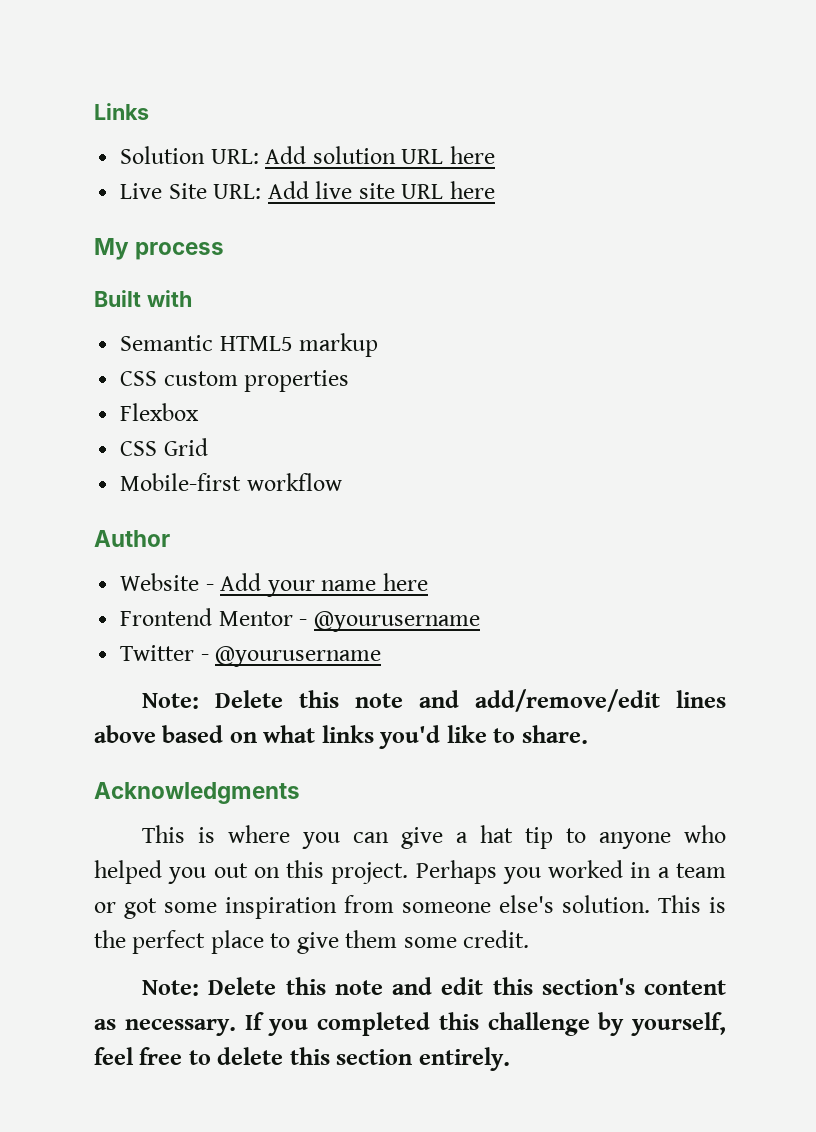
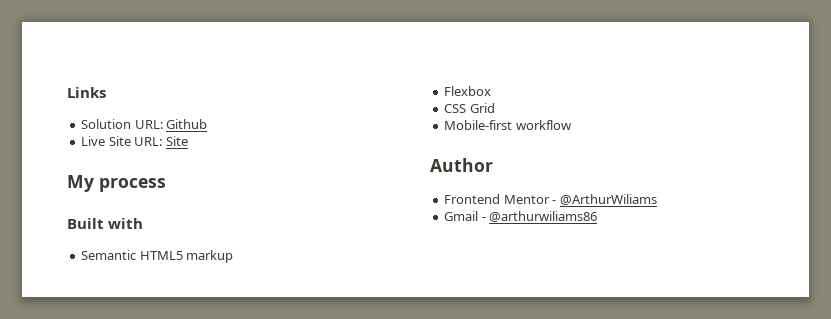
[265,146,495,164] Add solution URL here -> [166,119,208,129] Github
[267,181,495,199] Add live site URL here -> [165,136,188,146] Site
[120,370,350,392] // CSS custom properties -> (234, 256) none
[120,573,428,597] [120,608,480,632] [120,645,382,667] [142,689,727,712] [94,725,588,749] [94,782,300,804] [142,825,726,849] [94,860,726,884] [94,895,726,919] [94,930,530,954] [142,977,726,996] [94,1012,726,1036] [94,1047,510,1071] Website - Add your name here // Frontend Mentor - @yourusername // Twitter - @yourusername // Note: Delete this note and add/remove/edit lines above based on what links you'd like to share. // Acknowledgments // This is where you can give a hat tip to anyone who helped you out on this project. Perhaps you worked in a team or got some inspiration from someone else's solution. This is the perfect place to give them some credit. // Note: Delete this note and edit this section's content as necessary. If you completed this challenge by yourself, feel free to delete this section entirely. -> [444,194,657,205] [444,211,598,222] Frontend Mentor - @ArthurWiliams // Gmail - @arthurwiliams86

